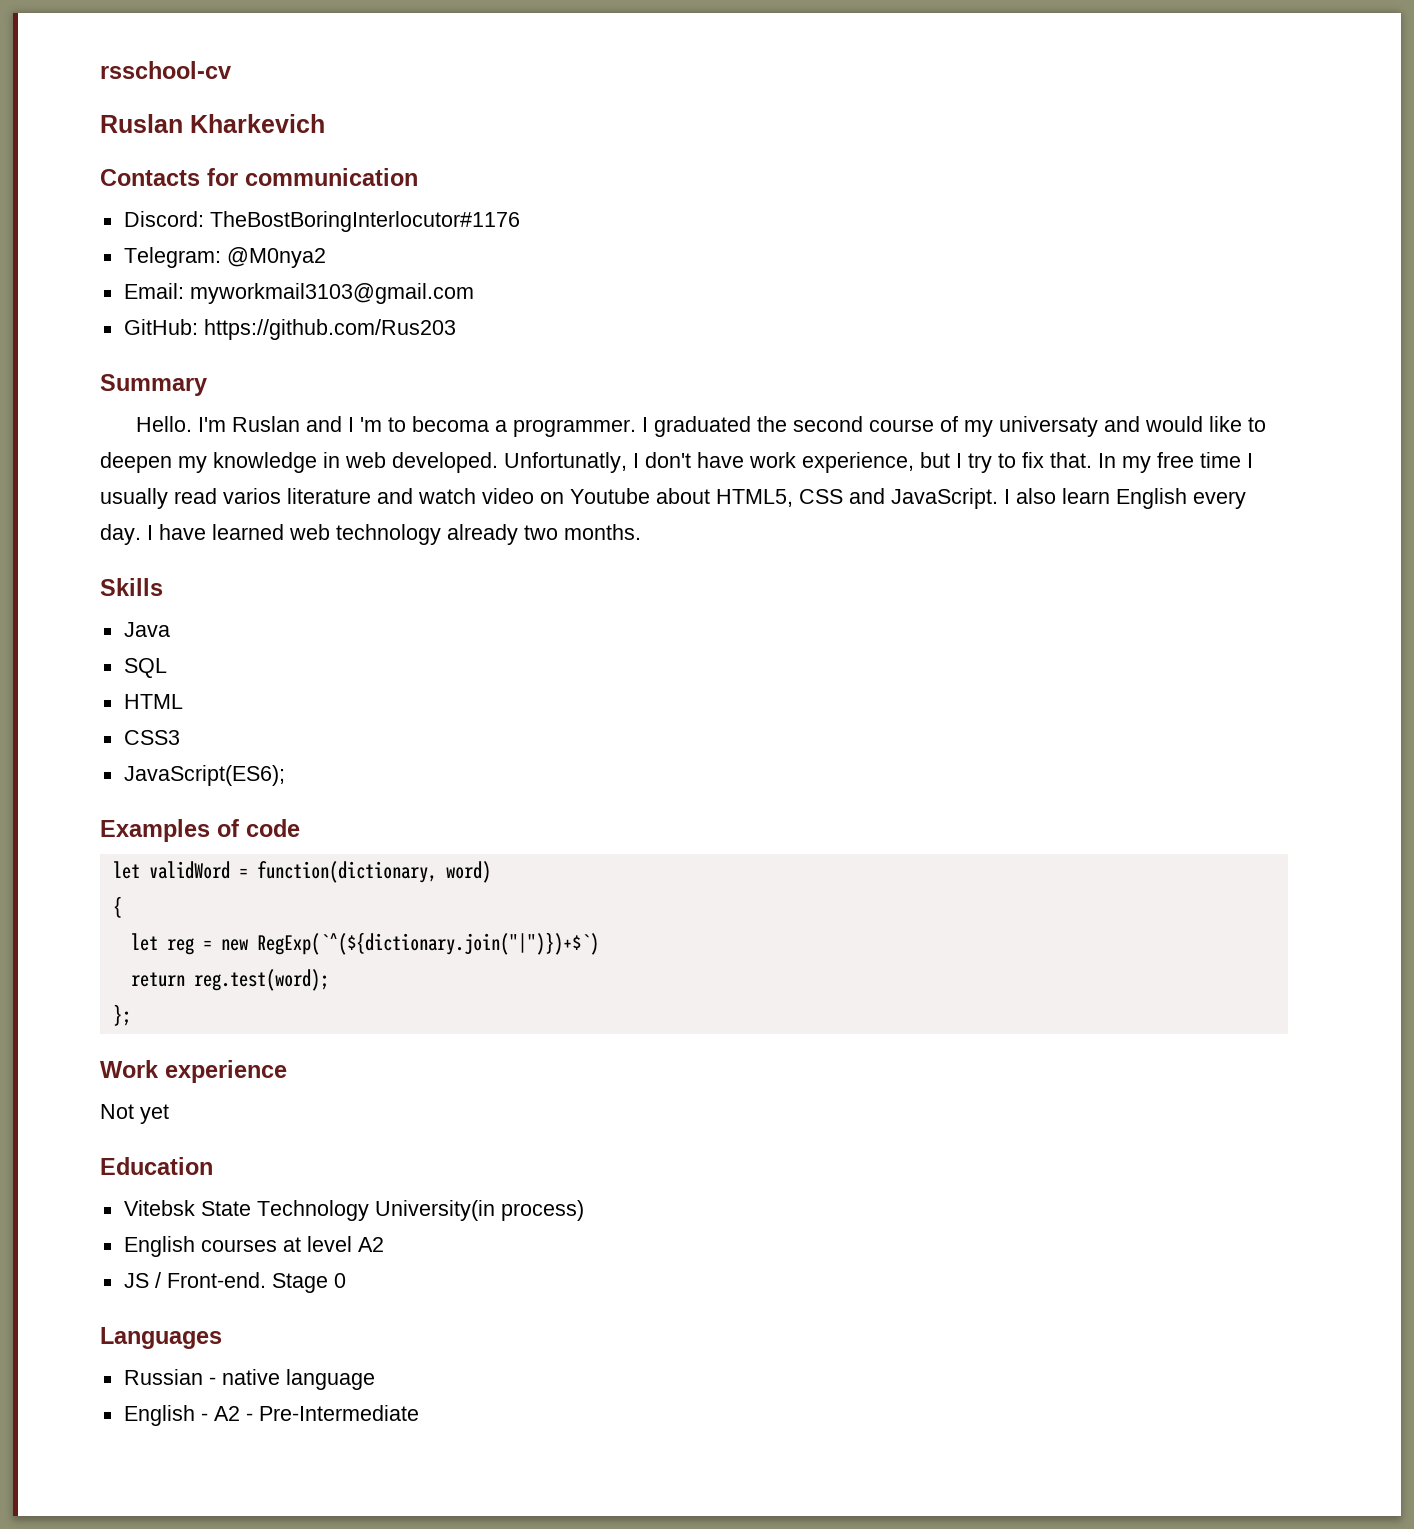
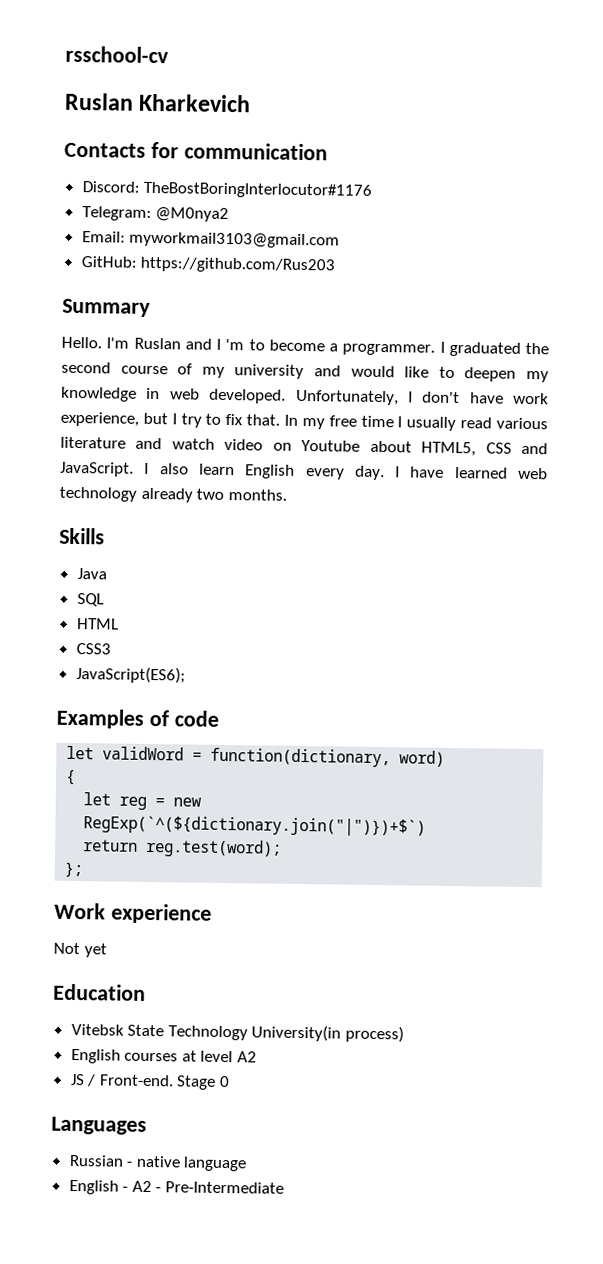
[412,416,490,432] becoma -> [268,339,325,352] become
[999,416,1099,437] universaty -> [234,364,305,380] university
[504,452,627,473] Unfortunatly, -> [295,389,399,406] Unfortunately,
[223,488,281,504] varios -> [495,417,548,430] various

